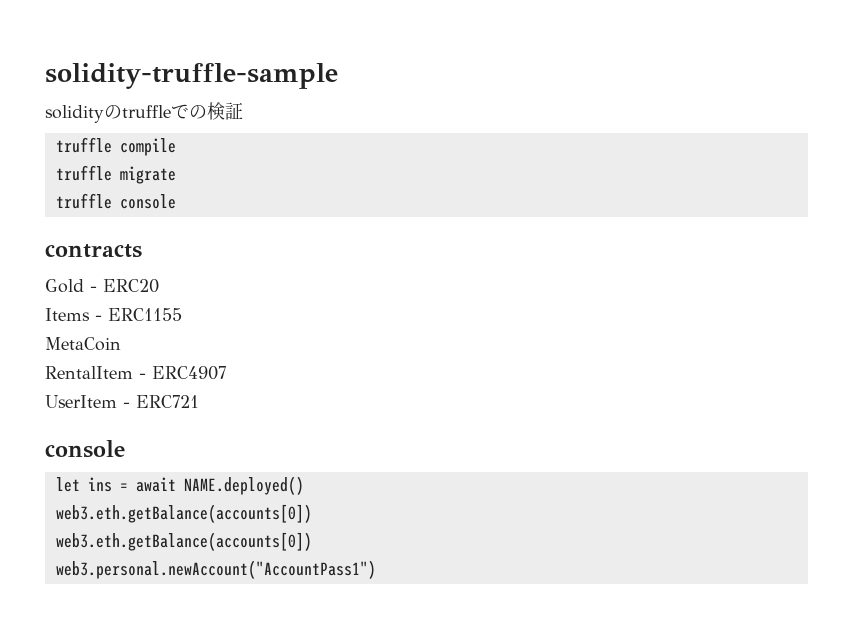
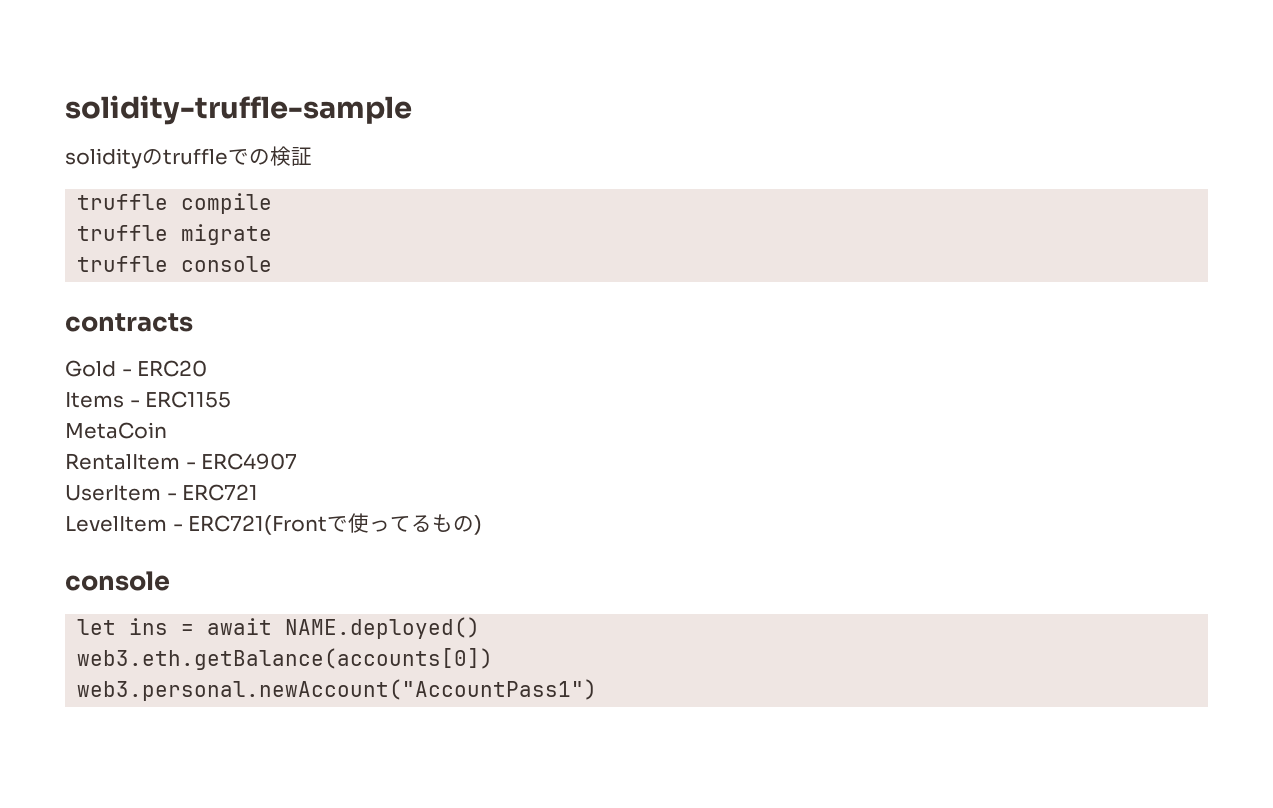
(199, 401) none -> [65,513,483,535] // LevelItem - ERC721(Frontで使ってるもの)
[55,532,312,551] // web3.eth.getBalance(accounts[0]) -> (494, 659) none

